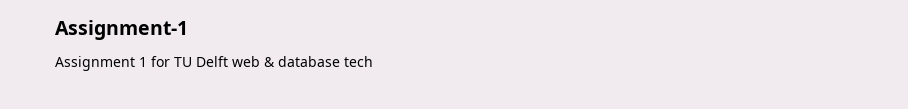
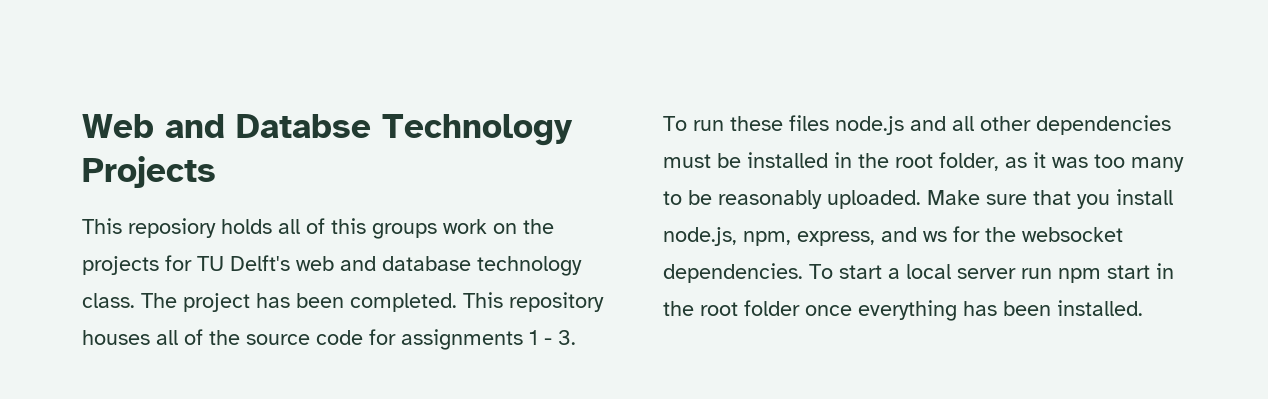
[55,20,188,40] [55,56,373,71] Assignment-1 // Assignment 1 for TU Delft web & database tech -> [82,114,573,146] [82,156,216,188] [82,218,554,239] [82,255,582,276] [82,292,604,312] [82,329,576,350] [663,115,1171,135] [663,152,1184,172] [663,189,1173,209] [663,226,1123,246] [663,263,1174,283] [663,300,1143,321] Web and Databse Technology Projects // This reposiory holds all of this groups work on the projects for TU Delft's web and database technology class. The project has been completed. This repository houses all of the source code for assignments 1 - 3. To run these files node.js and all other dependencies must be installed in the root folder, as it was too many to be reasonably uploaded. Make sure that you install node.js, npm, express, and ws for the websocket dependencies. To start a local server run npm start in the root folder once everything has been installed.

